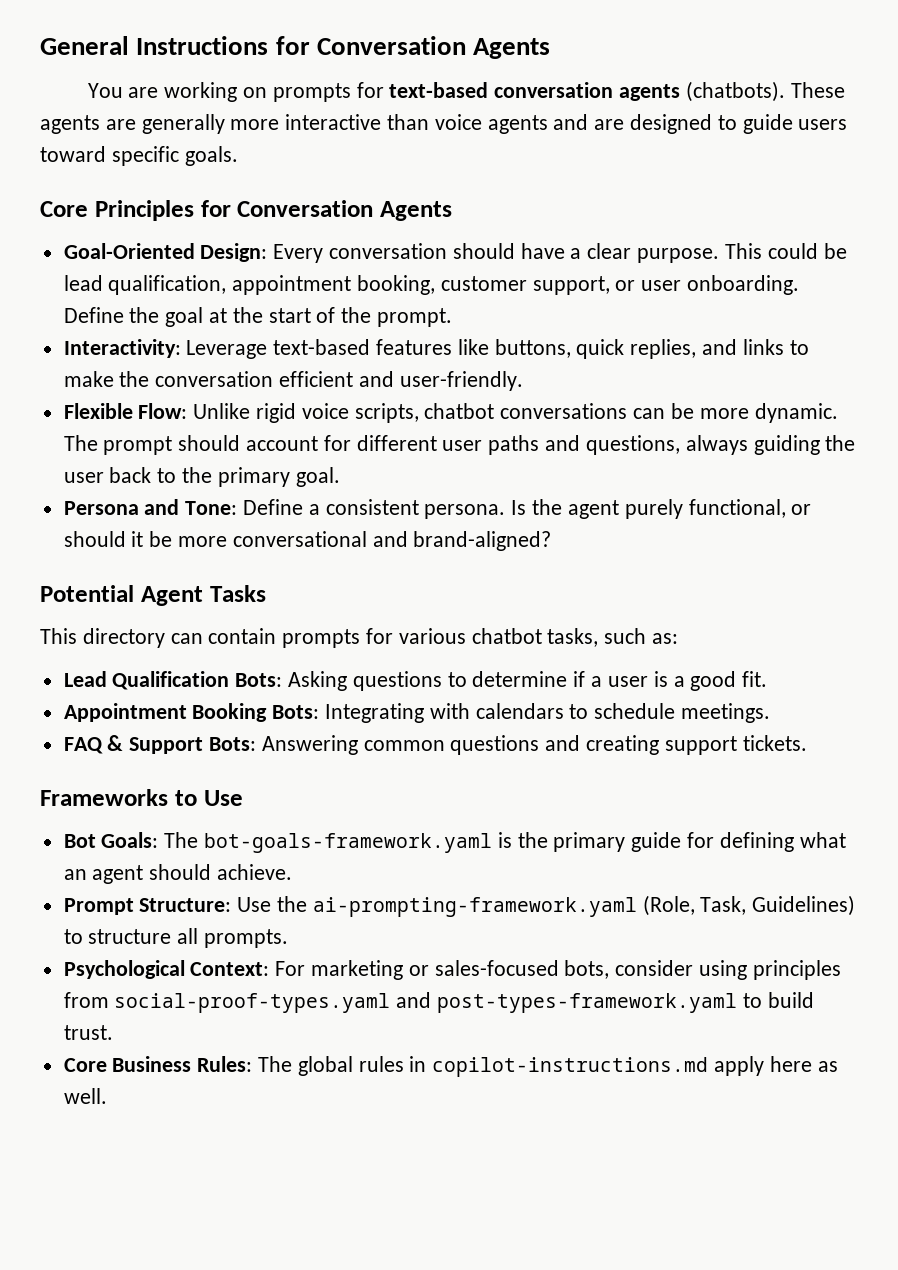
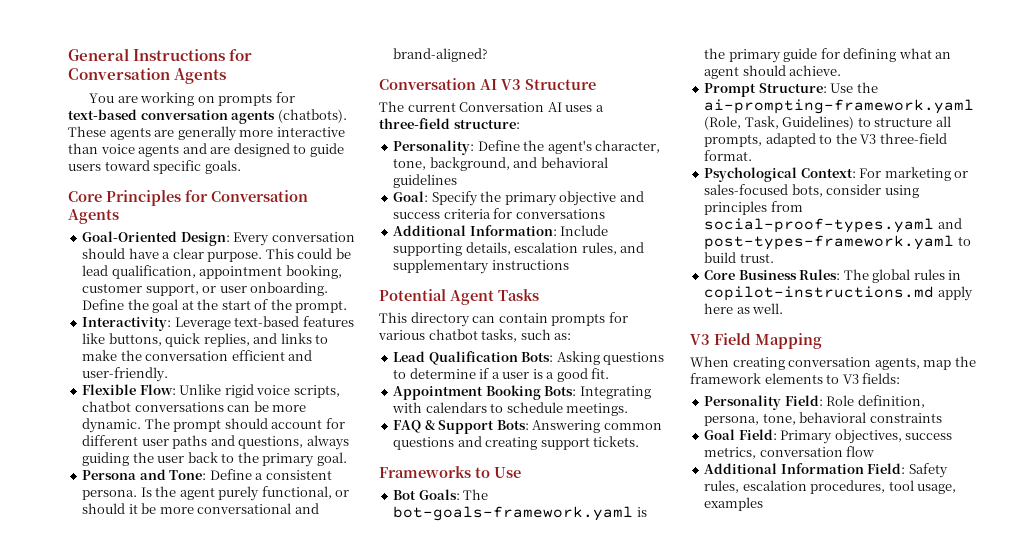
(552, 541) none -> [379,78,596,90] [379,101,604,112] [379,118,520,129] [393,140,661,155] [393,157,608,171] [393,174,458,188] [393,191,644,206] [393,208,605,219] [393,225,609,236] [393,242,645,256] [393,259,569,274] // Conversation AI V3 Structure // The current Conversation AI uses a three-field structure: // Personality: Define the agent's character, tone, background, and behavioral guidelines // Goal: Specify the primary objective and success criteria for conversations // Additional Information: Include supporting details, escalation rules, and supplementary instructions
[204,929,289,948] prompts. -> [704,133,947,147] [704,150,753,161] prompts, adapted to the V3 three-field format.
(107, 1096) none -> [690,333,822,349] [690,356,976,370] [690,373,901,384] [704,395,925,410] [704,412,942,426] [704,429,953,444] [704,446,875,459] [704,463,948,478] [704,480,957,494] [704,497,764,511] // V3 Field Mapping // When creating conversation agents, map the framework elements to V3 fields: // Personality Field: Role definition, persona, tone, behavioral constraints // Goal Field: Primary objectives, success metrics, conversation flow // Additional Information Field: Safety rules, escalation procedures, tool usage, examples

